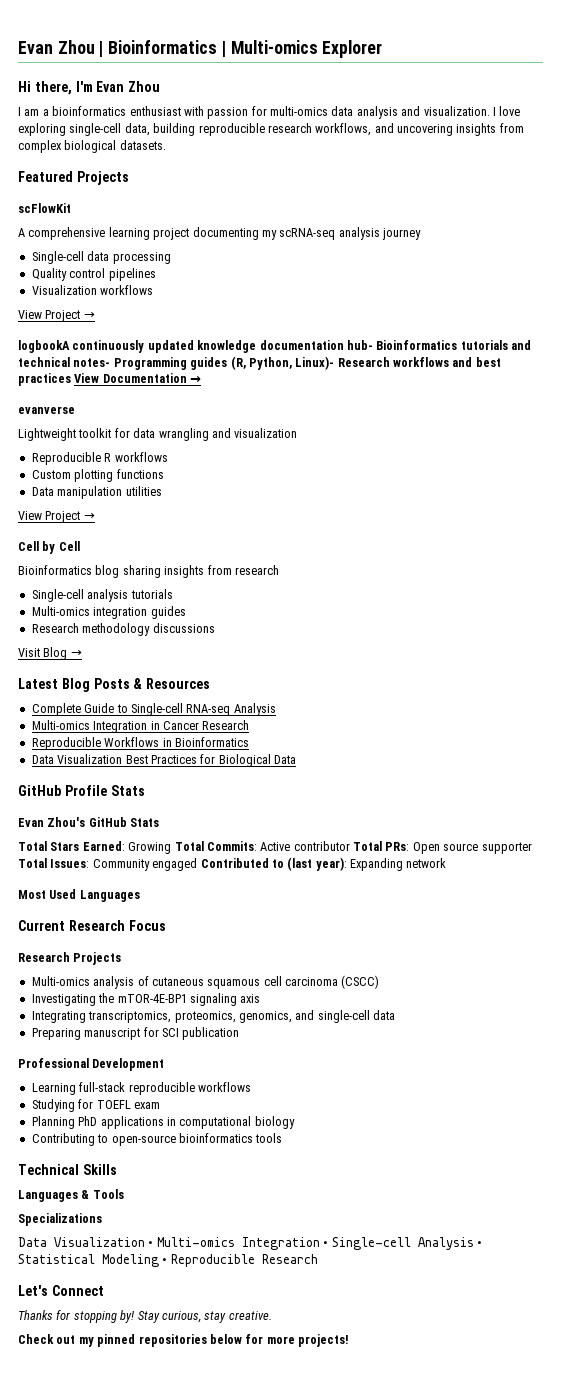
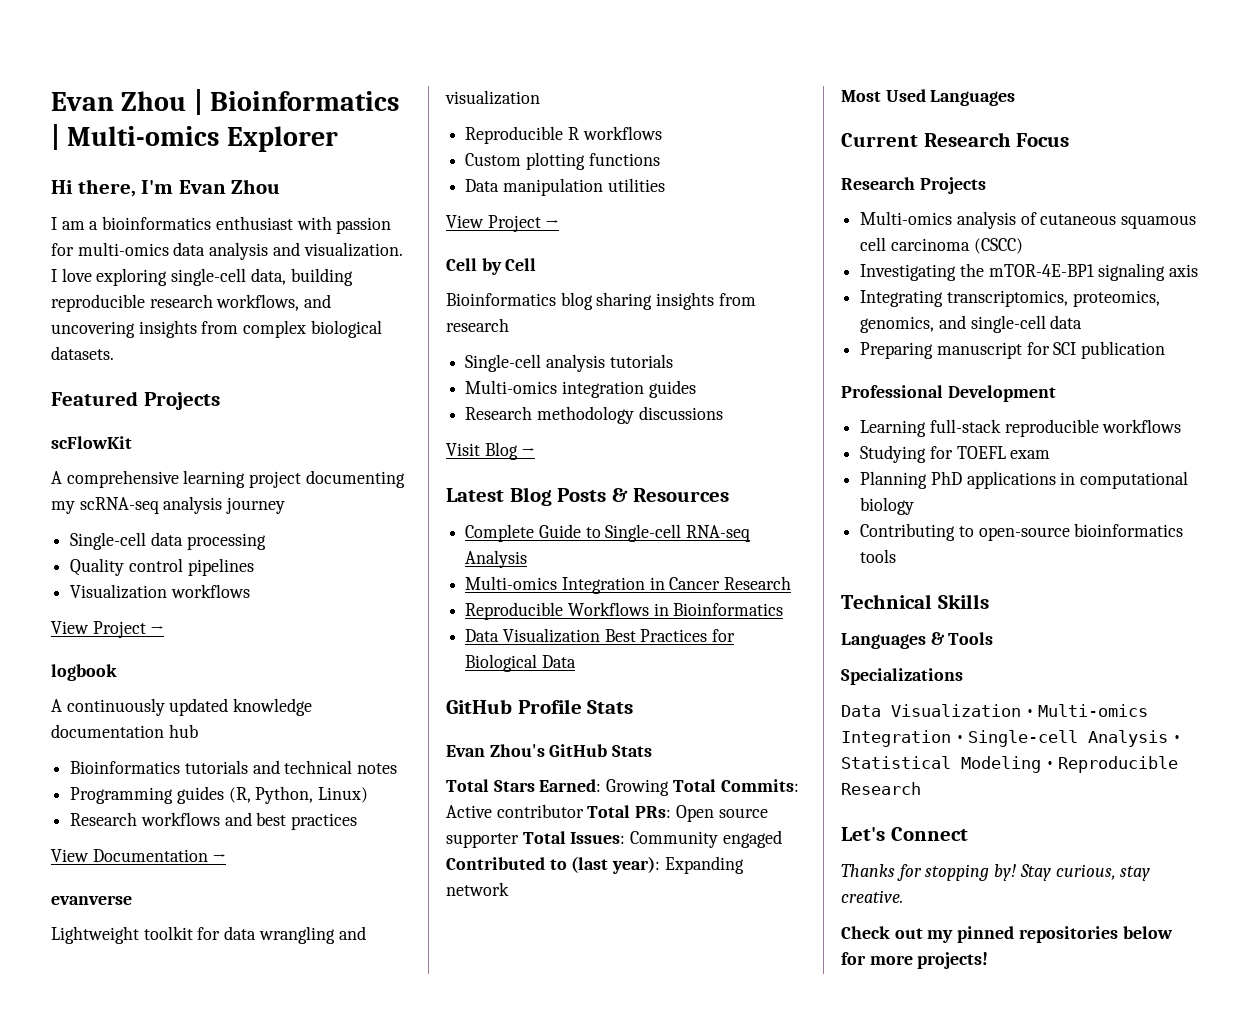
[18,340,70,353] logbookA -> [51,664,117,681] [51,699,62,712] logbook // A
[346,340,373,350] hub- -> [168,724,198,738] hub //
[73,358,111,367] notes- -> [357,763,398,774] notes //
[295,356,335,370] Linux)- -> [318,787,369,803] Linux) //
(71, 379) none -> (358, 821) //

